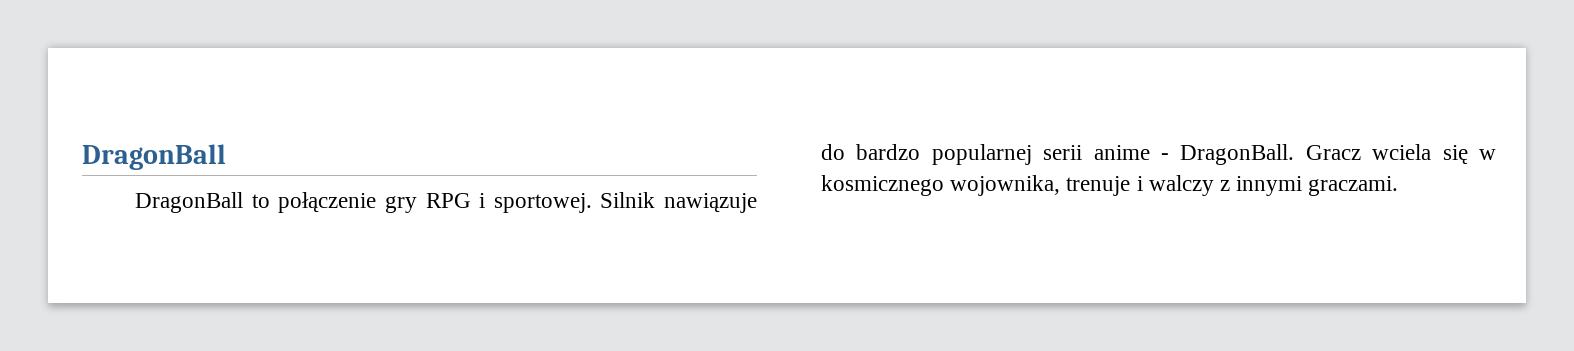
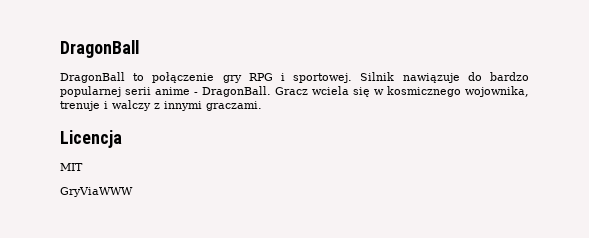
(1399, 186) none -> [60,130,122,148] [60,163,83,171] [60,187,133,197] // Licencja // MIT // GryViaWWW

